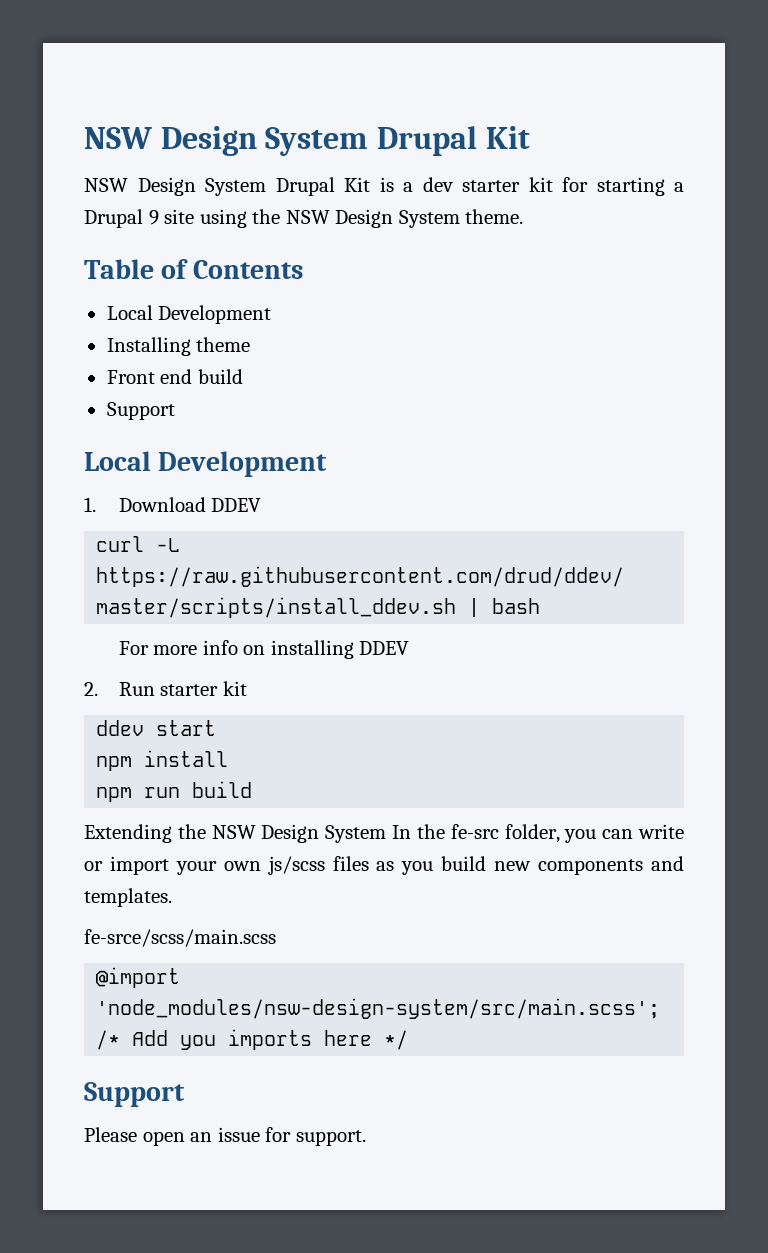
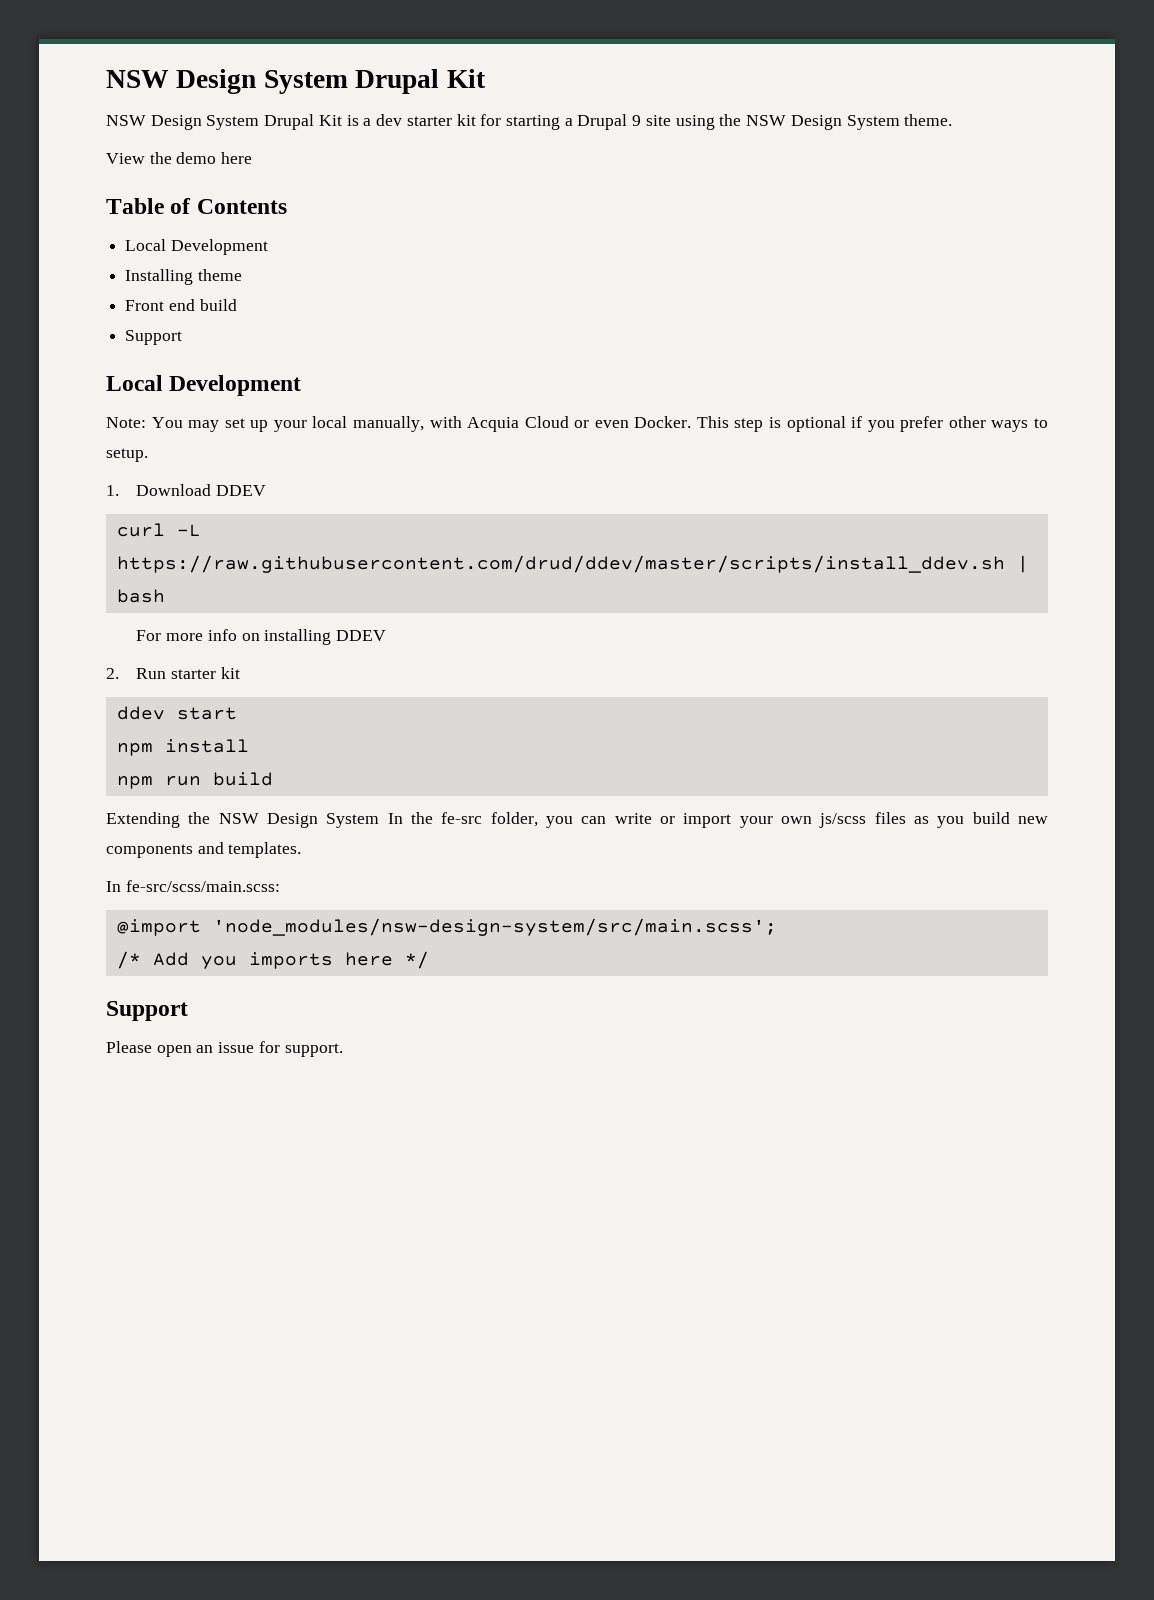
(524, 216) none -> [106,152,253,164] // View the demo here
(328, 464) none -> [106,416,1049,432] [106,448,148,462] // Note: You may set up your local manually, with Acquia Cloud or even Docker. This step is optional if you prefer other ways to setup.
[84,929,276,947] fe-srce/scss/main.scss -> [106,880,280,892] In fe-src/scss/main.scss:

